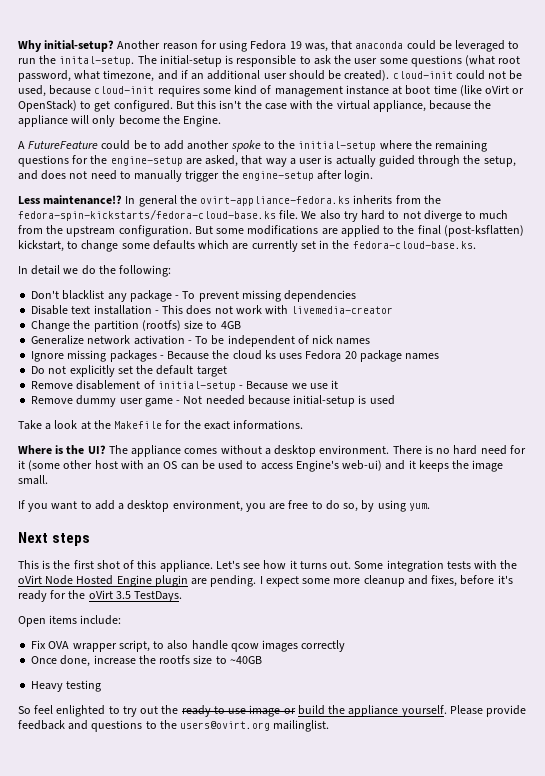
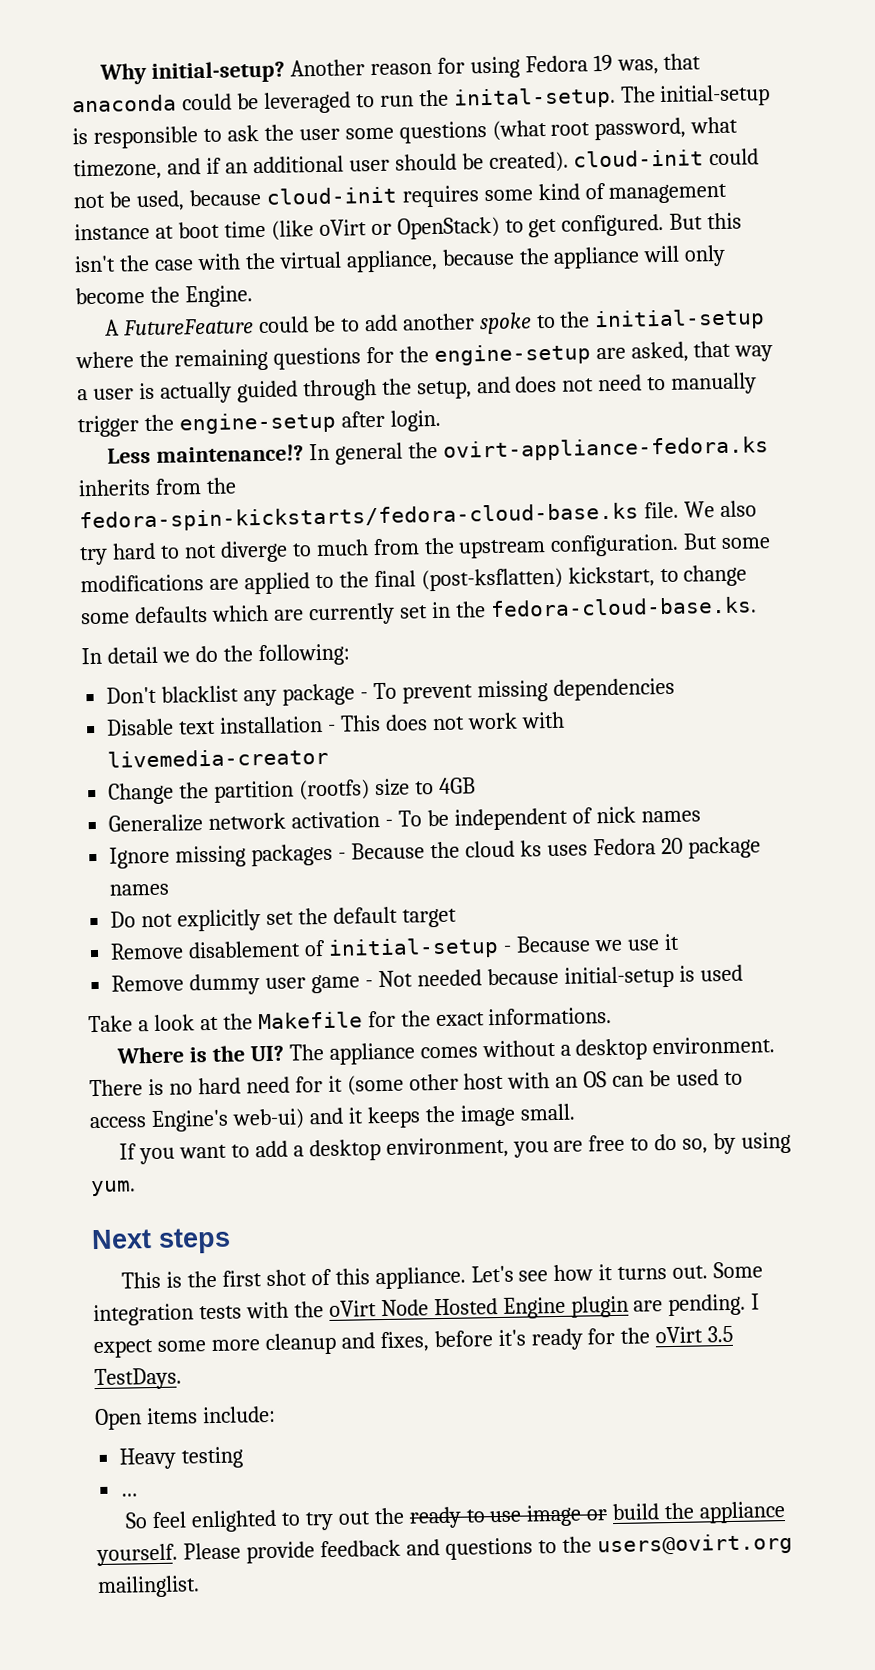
[31,640,346,652] [31,655,262,667] // Fix OVA wrapper script, to also handle qcow images correctly // Once done, increase the rootfs size to ~40GB -> (276, 1414) none
(102, 686) none -> [120,1493,139,1497] // …

